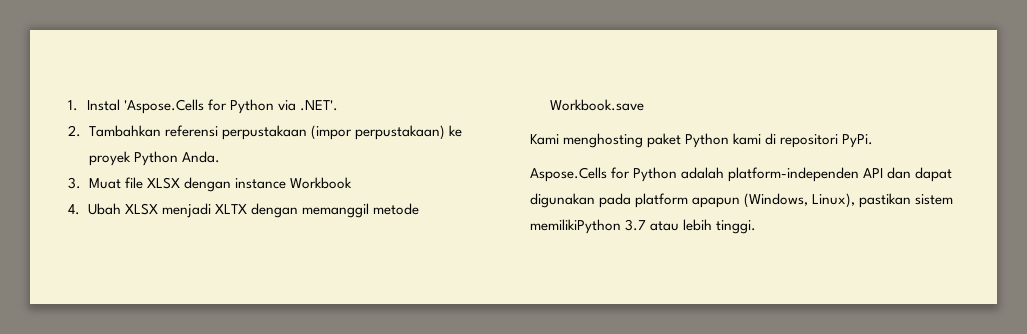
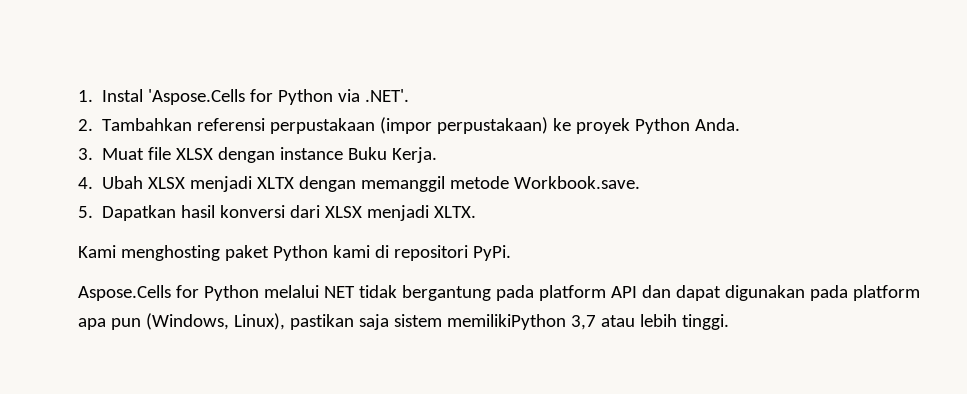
[289,177,352,189] Workbook -> [348,147,438,163] Buku Kerja.
[549,99,644,111] Workbook.save -> [514,176,641,189] [78,205,477,221] Workbook.save. // 5. Dapatkan hasil konversi dari XLSX menjadi XLTX.
[681,167,860,182] adalah platform-independen -> [263,285,606,301] melalui NET tidak bergantung pada platform
[692,197,741,208] apapun -> [78,318,141,330] apa pun
(912, 200) none -> [358,314,389,330] saja
[625,219,647,231] 3.7 -> [570,315,596,330] 3,7

